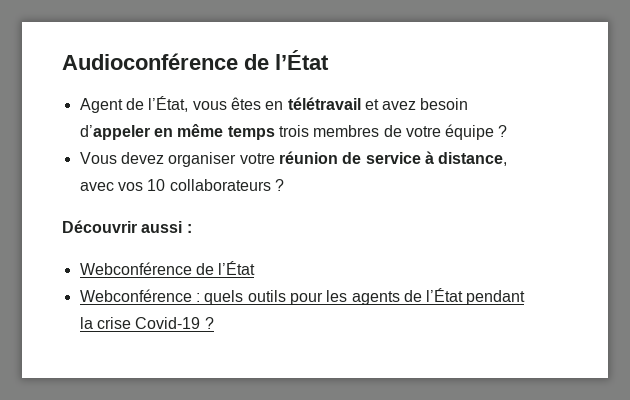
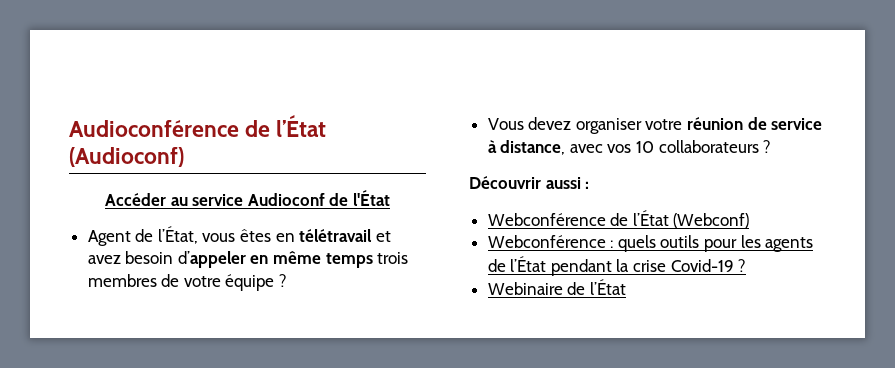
(329, 60) none -> [69,147,184,167] [105,190,390,206] (Audioconf) // Accéder au service Audioconf de l'État
(256, 268) none -> [673,213,750,228] (Webconf)
(214, 323) none -> [487,279,626,295] // Webinaire de l’État

